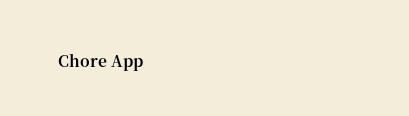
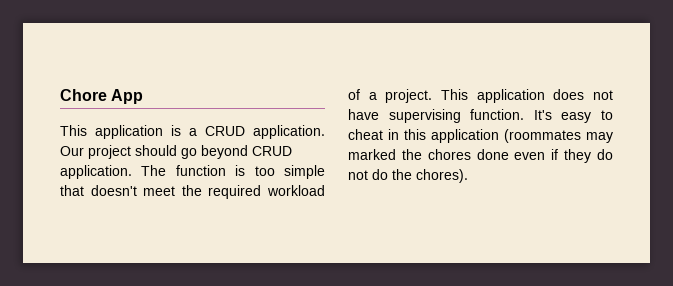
(144, 63) none -> [60,125,325,139] [60,145,292,159] [60,165,325,179] [60,185,325,199] [348,89,613,103] [348,109,613,123] [348,129,613,143] [348,149,613,163] [348,169,468,183] // This application is a CRUD application. Our project should go beyond CRUD application. The function is too simple that doesn't meet the required workload of a project. This application does not have supervising function. It's easy to cheat in this application (roommates may marked the chores done even if they do not do the chores).

